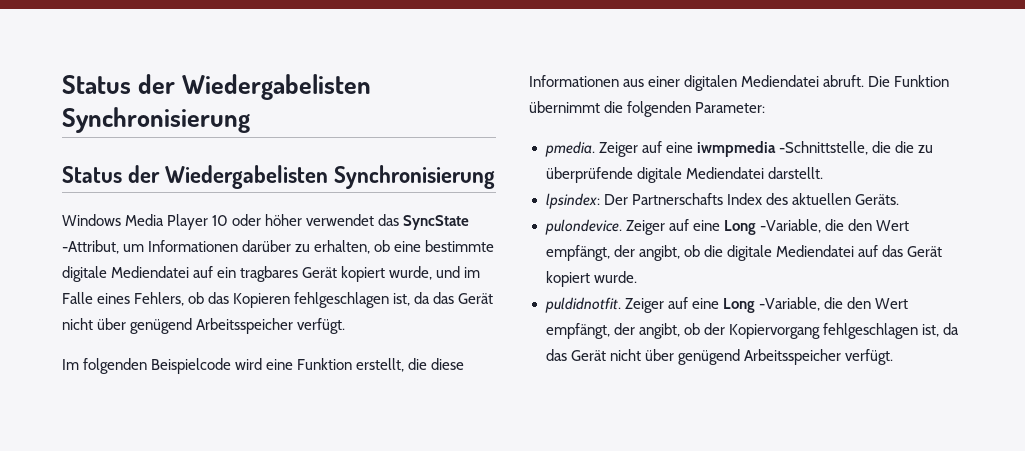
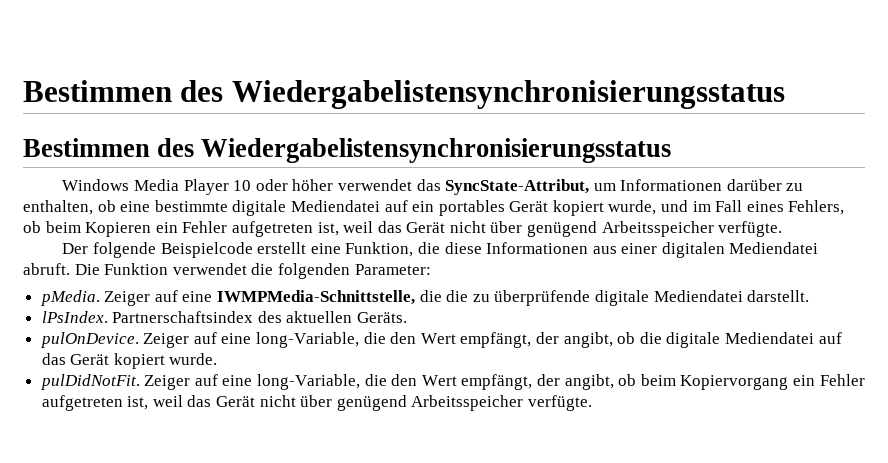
[62,74,372,100] [62,107,250,133] [62,165,496,189] Status der Wiedergabelisten Synchronisierung // Status der Wiedergabelisten Synchronisierung -> [23,80,785,109] [23,138,672,163] Bestimmen des Wiedergabelistensynchronisierungsstatus // Bestimmen des Wiedergabelistensynchronisierungsstatus
[403,215,470,230] [62,240,119,254] SyncState -Attribut, -> [445,179,590,195] SyncState-Attribut,
[314,240,371,254] erhalten, -> [23,200,93,215] enthalten,
[240,266,299,282] tragbares -> [438,200,505,216] portables
[62,292,93,304] Falle -> [715,200,743,212] Fall
[208,292,494,308] [62,318,346,334] [62,358,405,374] das Kopieren fehlgeschlagen ist, da das Gerät nicht über genügend Arbeitsspeicher verfügt. // Im folgenden Beispielcode wird eine Funktion erstellt, -> [45,221,783,237] [62,242,414,258] beim Kopieren ein Fehler aufgetreten ist, weil das Gerät nicht über genügend Arbeitsspeicher verfügte. // Der folgende Beispielcode erstellt eine Funktion,
[529,101,600,113] übernimmt -> [172,263,247,275] verwendet
[544,141,868,157] pmedia. Zeiger auf eine iwmpmedia -Schnittstelle, -> [40,290,416,306] pMedia. Zeiger auf eine IWMPMedia-Schnittstelle,
[545,193,762,209] lpsindex: Der Partnerschafts Index -> [41,311,254,323] lPsIndex. Partnerschaftsindex
[544,219,821,235] pulondevice. Zeiger auf eine Long -Variable, -> [40,332,360,348] pulOnDevice. Zeiger auf eine long-Variable,
[544,297,908,313] [545,323,959,339] [545,349,893,365] puldidnotfit. Zeiger auf eine Long -Variable, die den Wert empfängt, der angibt, ob der Kopiervorgang fehlgeschlagen ist, da das Gerät nicht über genügend Arbeitsspeicher verfügt. -> [40,374,865,390] [41,395,593,411] pulDidNotFit. Zeiger auf eine long-Variable, die den Wert empfängt, der angibt, ob beim Kopiervorgang ein Fehler aufgetreten ist, weil das Gerät nicht über genügend Arbeitsspeicher verfügte.

